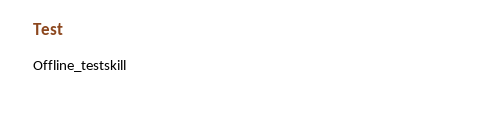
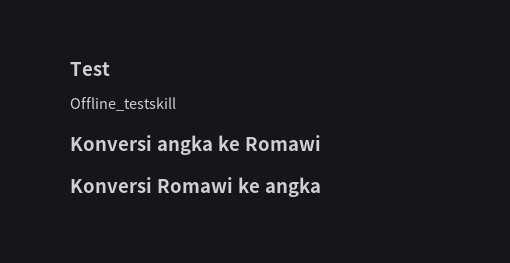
(126, 66) none -> [70,135,321,155] [70,177,321,197] // Konversi angka ke Romawi // Konversi Romawi ke angka

